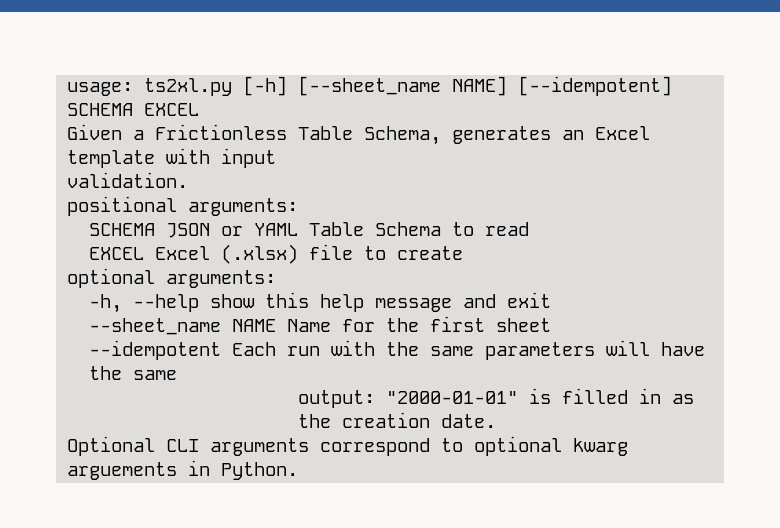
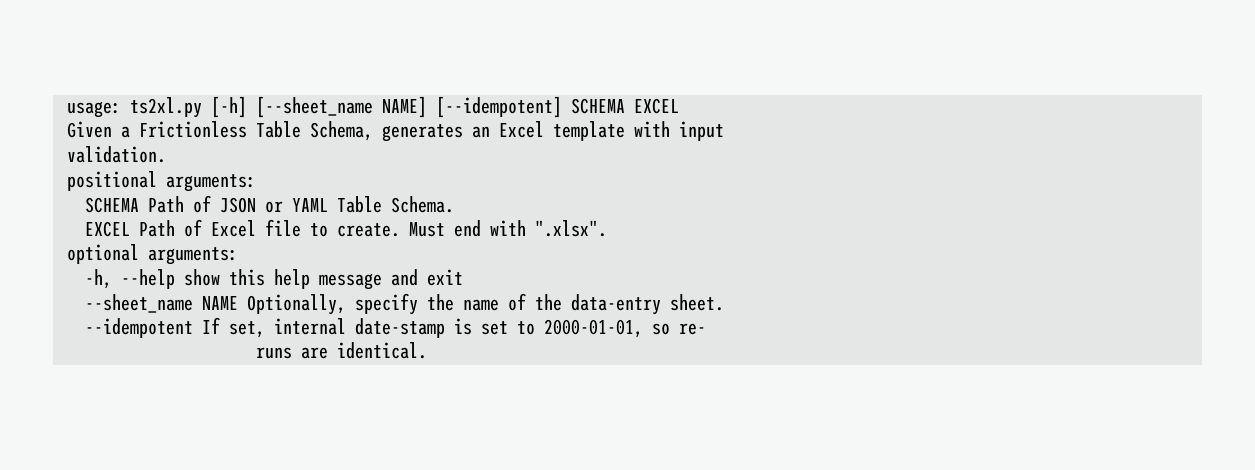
(155, 229) none -> [147,195,211,213] Path of
[374,222,529,236] [88,244,463,264] Schema to read // EXCEL Excel (.xlsx) file to create -> [390,196,454,213] [84,219,607,237] Schema. // EXCEL Path of Excel file to create. Must end with ".xlsx".
[286,316,551,332] [88,340,705,360] [88,366,177,380] [297,388,694,408] [297,412,496,428] [66,436,628,456] [66,460,298,480] Name for the first sheet // --idempotent Each run with the same parameters will have the same // output: "2000-01-01" is filled in as the creation date. // Optional CLI arguments correspond to optional kwarg arguements in Python. -> [246,293,724,315] [84,317,706,338] [255,342,427,359] Optionally, specify the name of the data-entry sheet. // --idempotent If set, internal date-stamp is set to 2000-01-01, so re- // runs are identical.

